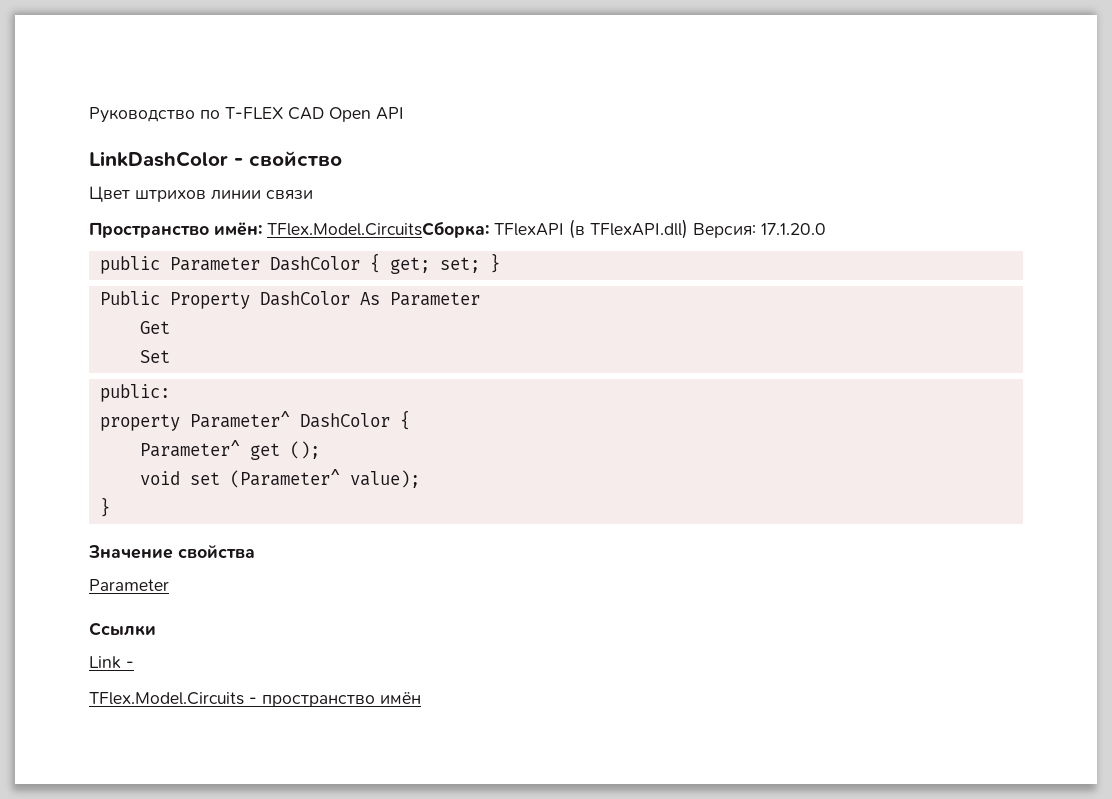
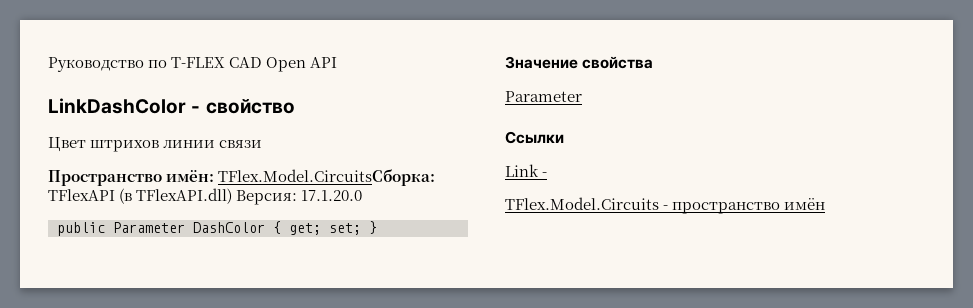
[99,291,480,309] [139,321,170,334] [139,350,170,363] [99,384,170,402] [99,410,410,431] [139,440,320,460] [139,469,420,488] [99,497,110,517] // Public Property DashColor As Parameter // Get // Set // public: // property Parameter^ DashColor { // Parameter^ get (); // void set (Parameter^ value); // } -> (377, 227) none

